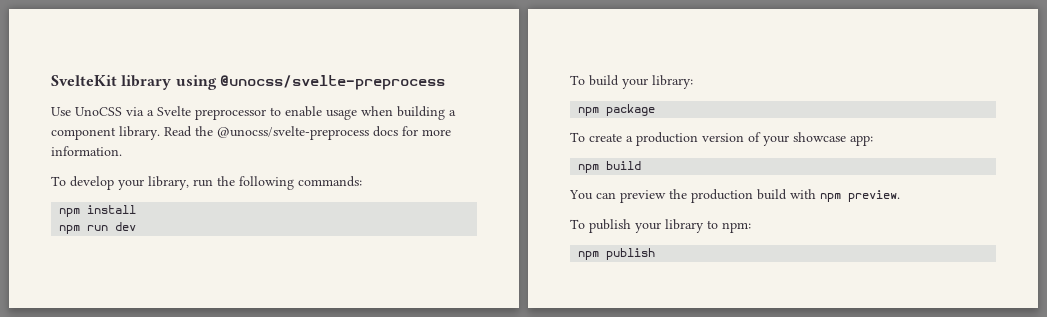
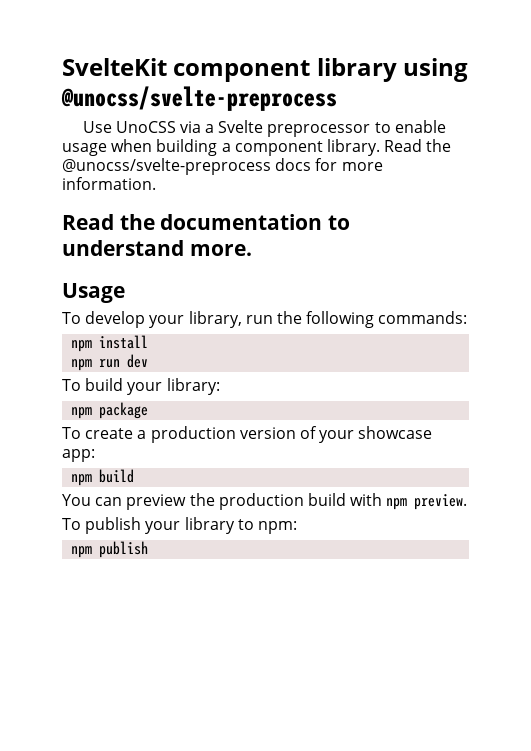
(117, 80) none -> [173,60,311,82] component
(122, 151) none -> [62,214,351,230] [62,240,252,256] [62,283,125,303] // Read the documentation to understand more. // Usage

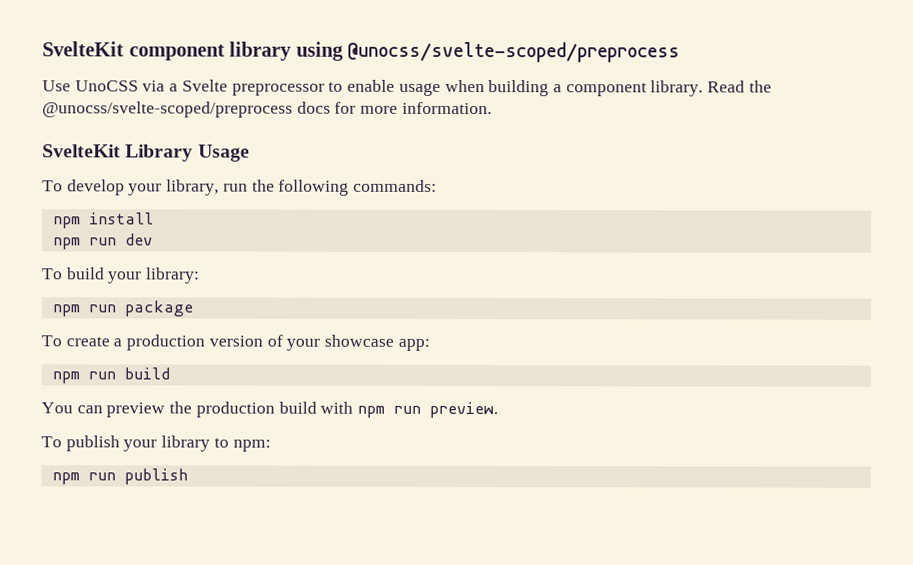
[61,86,337,111] @unocss/svelte-preprocess -> [347,41,681,63] @unocss/svelte-scoped/preprocess
[62,158,271,175] @unocss/svelte-preprocess -> [42,101,293,118] @unocss/svelte-scoped/preprocess
[62,214,351,230] [62,240,252,256] Read the documentation to understand more. // -> [42,144,194,162] SvelteKit Library
(93, 413) none -> [87,304,116,313] run
(93, 480) none -> [87,371,116,380] run
(408, 504) none -> [393,405,422,414] run
(93, 552) none -> [87,472,116,481] run

